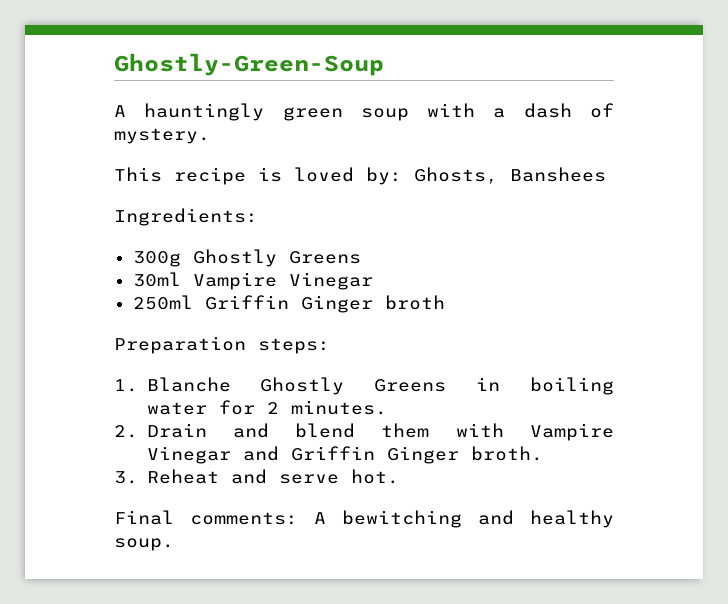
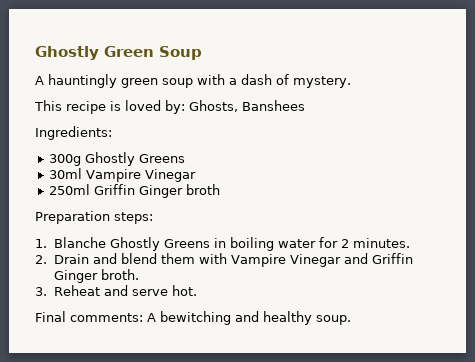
[114,53,384,76] Ghostly-Green-Soup -> [35,46,202,60] Ghostly Green Soup

